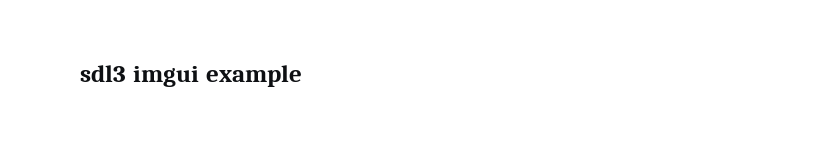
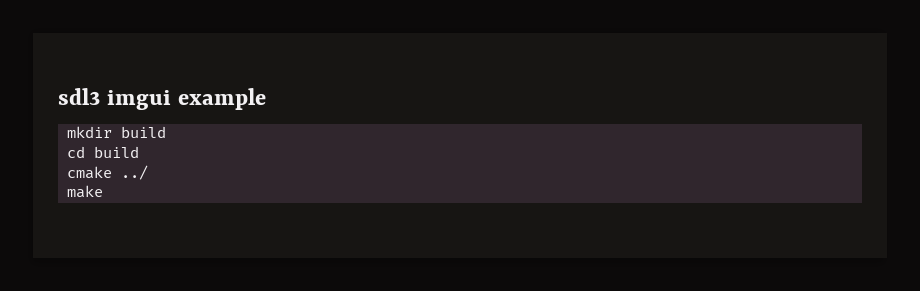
(302, 76) none -> [67,126,166,138] [67,146,139,158] [67,165,148,180] [67,185,103,198] // mkdir build // cd build // cmake ../ // make

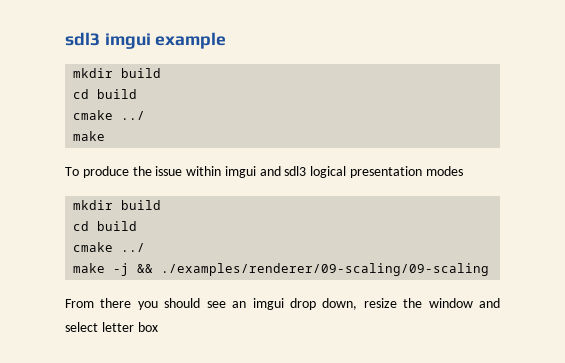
(103, 191) none -> [65,166,463,178] [73,200,162,210] [73,221,138,231] [73,242,146,252] [73,263,490,276] [65,298,501,310] [65,322,158,332] // To produce the issue within imgui and sdl3 logical presentation modes // mkdir build // cd build // cmake ../ // make -j && ./examples/renderer/09-scaling/09-scaling // From there you should see an imgui drop down, resize the window and select letter box

